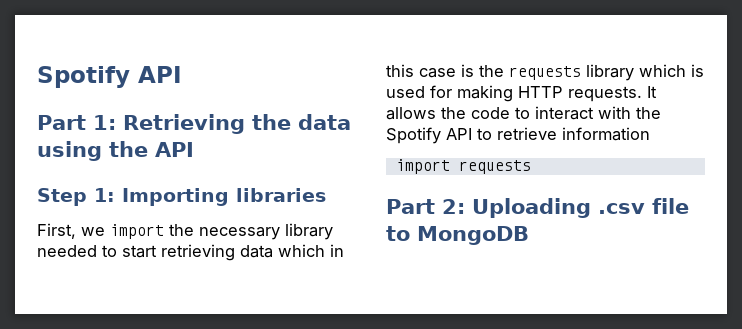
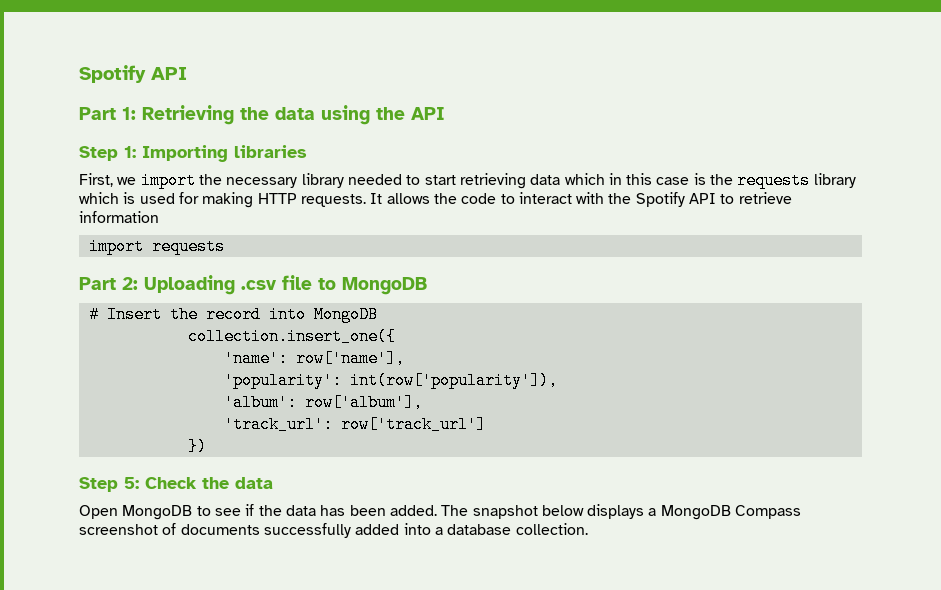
(529, 235) none -> [88,306,378,323] [187,328,396,345] [223,350,405,367] [223,372,558,389] [223,394,423,411] [223,416,486,433] [187,438,207,455] [79,477,273,492] [79,504,802,520] [79,523,588,538] // # Insert the record into MongoDB // collection.insert_one({ // 'name': row['name'], // 'popularity': int(row['popularity']), // 'album': row['album'], // 'track_url': row['track_url'] // }) // Step 5: Check the data // Open MongoDB to see if the data has been added. The snapshot below displays a MongoDB Compass screenshot of documents successfully added into a database collection.

